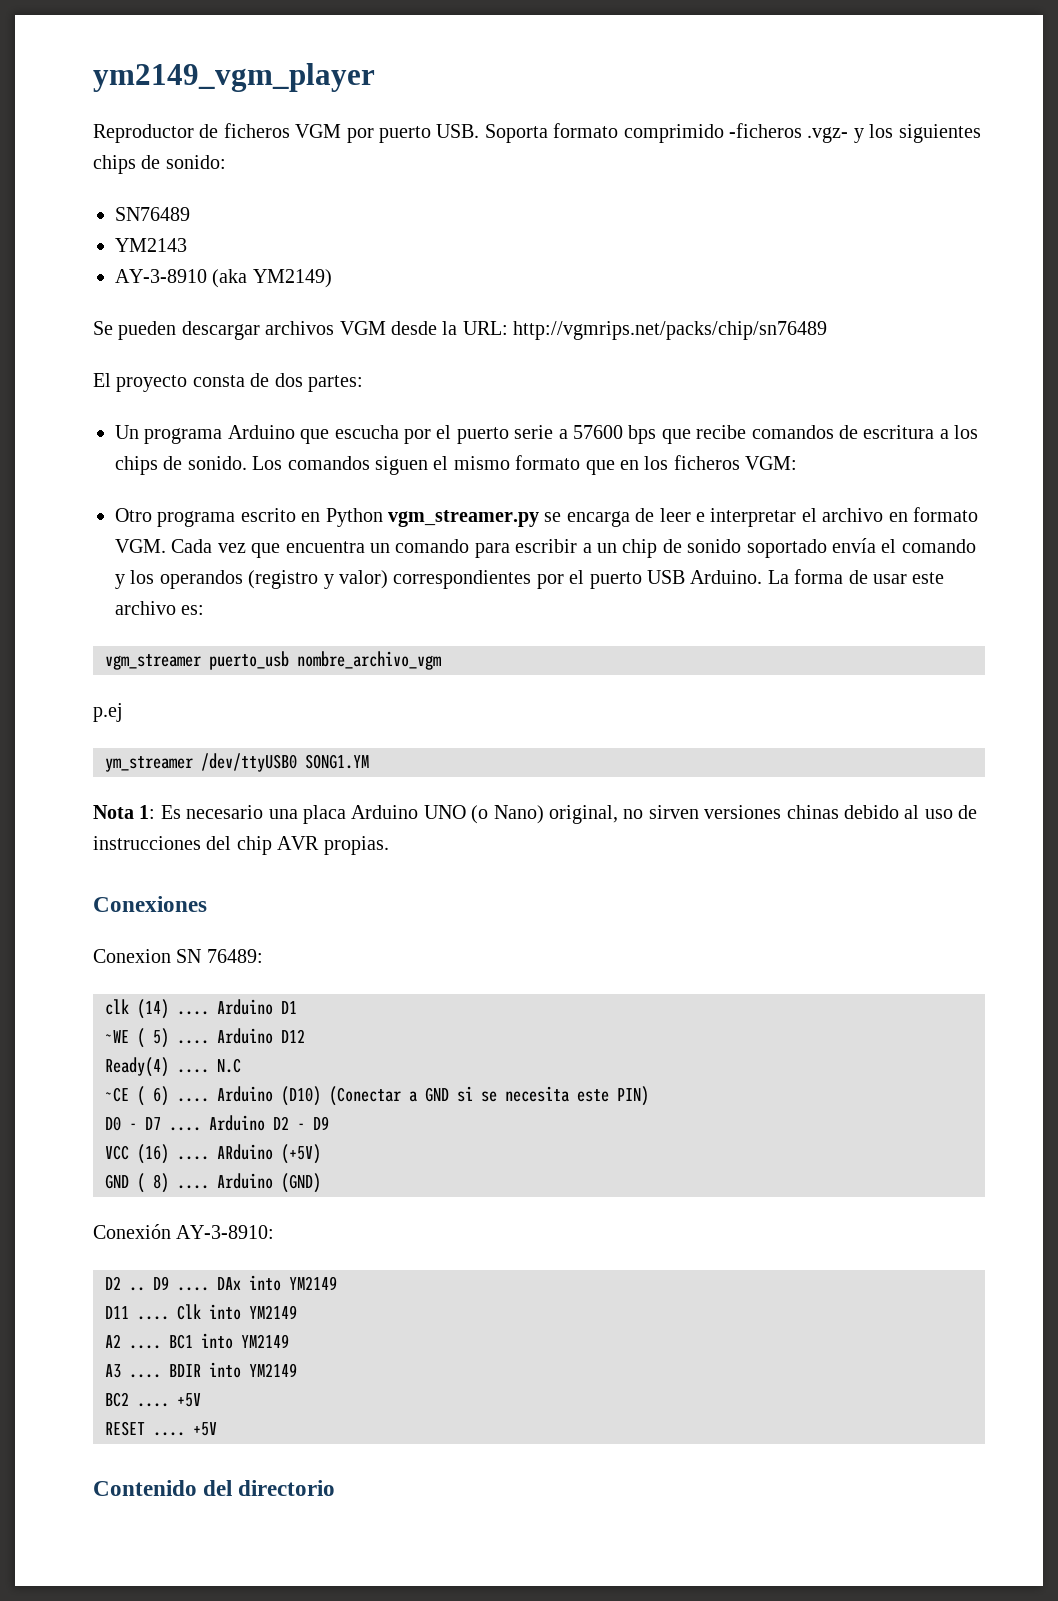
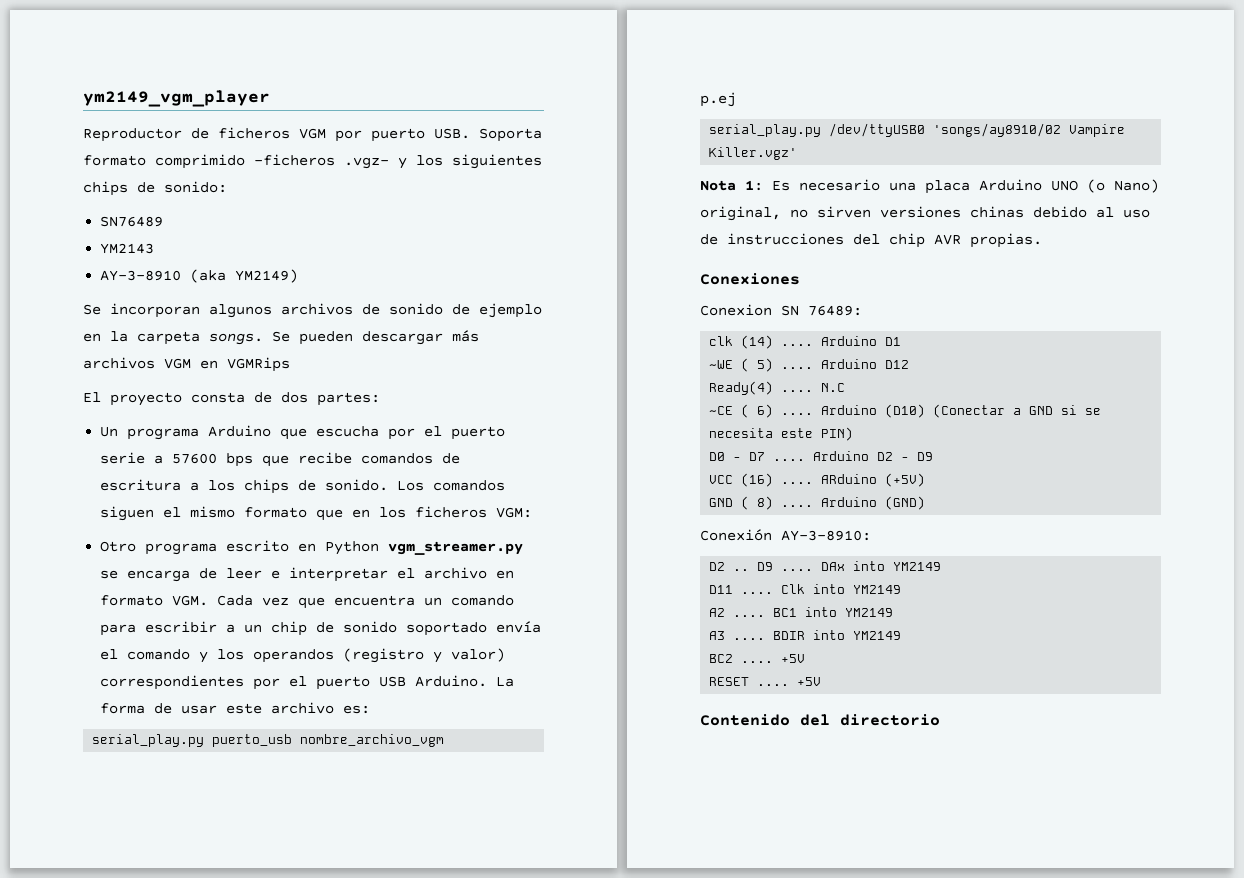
(113, 328) none -> [110,303,542,318] [83,331,290,345] incorporan algunos archivos de sonido de ejemplo en la carpeta songs. Se
(260, 330) none -> [452,330,479,342] más
[391,321,828,340] desde la URL: http://vgmrips.net/packs/chip/sn76489 -> [200,357,290,372] en VGMRips
[105,654,201,670] vgm_streamer -> [92,734,205,747] serial_play.py
[105,753,369,772] ym_streamer /dev/ttyUSB0 SONG1.YM -> [709,123,1126,137] [709,147,798,160] serial_play.py /dev/ttyUSB0 'songs/ay8910/02 Vampire Killer.vgz'

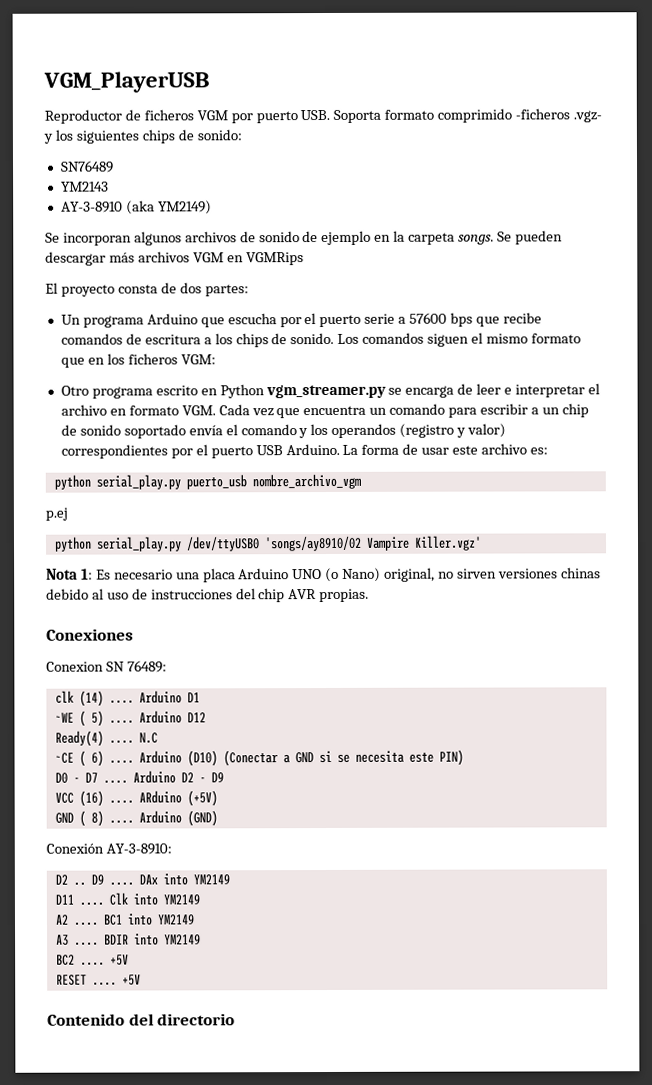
[83,90,270,107] ym2149_vgm_player -> [43,71,210,93] VGM_PlayerUSB
(371, 709) none -> [53,474,91,490] python
(736, 99) none -> [53,536,92,552] python

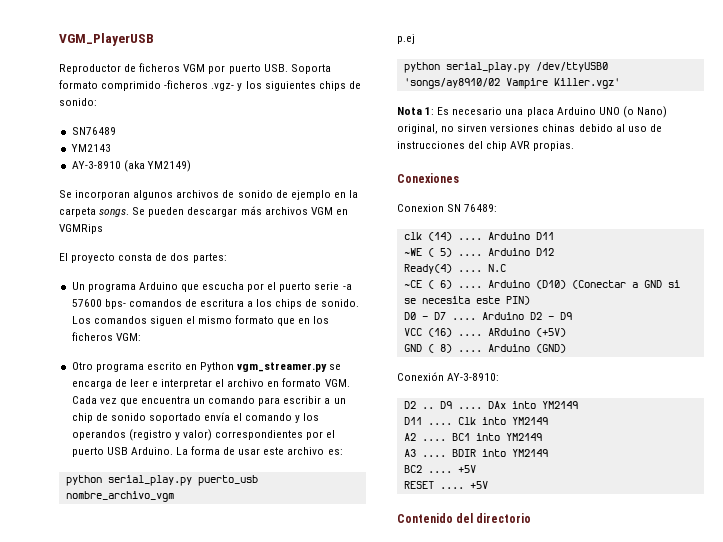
[398,312,542,327] a 57600 bps que recibe -> [342,284,352,290] [71,299,126,309] -a 57600 bps-
[186,692,200,703] D1 -> [535,232,554,240] D11

